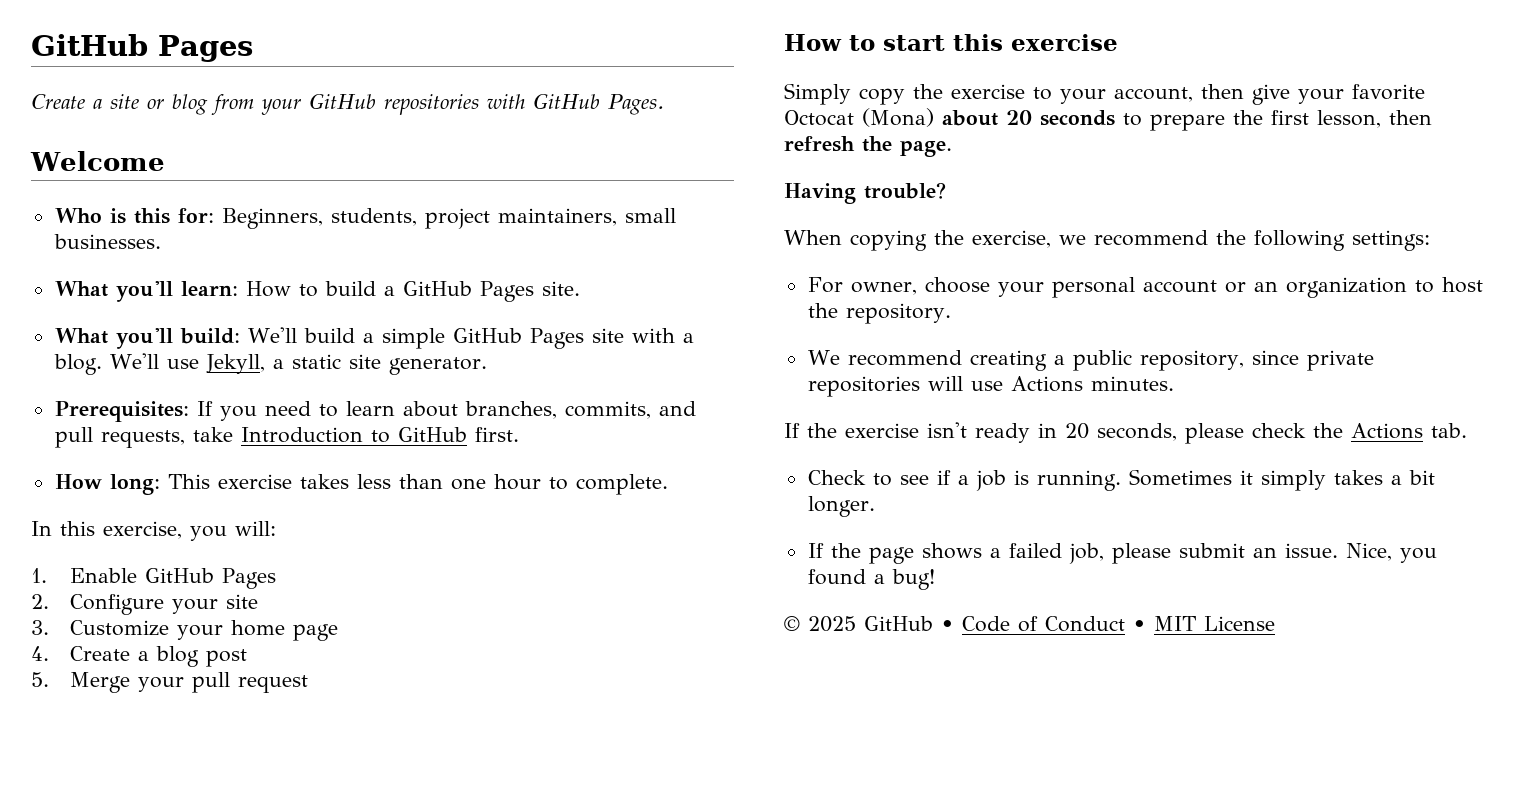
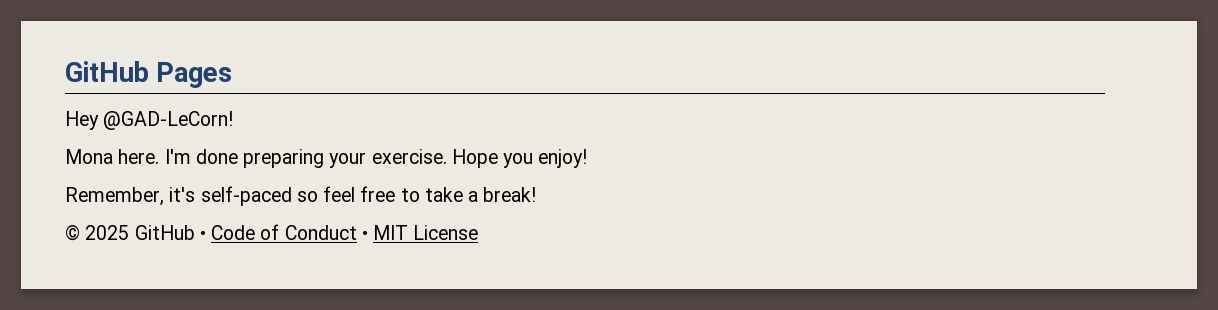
[31,34,253,62] [31,93,664,115] [30,151,165,171] [54,208,676,229] [53,234,161,249] [54,280,580,302] [54,327,694,349] [53,353,487,375] [54,401,696,422] [54,427,519,448] [54,474,668,495] [31,521,276,541] [31,568,277,589] [31,594,259,615] [31,620,339,641] [31,646,248,667] [31,672,309,693] [784,34,1118,51] [784,83,1425,105] [784,108,1432,131] [784,136,952,157] [784,182,946,204] [784,230,1430,251] [807,277,1483,298] [807,303,951,324] [807,350,1374,371] [807,376,1174,397] [784,422,1467,444] [807,469,1435,491] [807,496,875,517] [807,543,1437,564] [807,569,935,590] GitHub Pages // Create a site or blog from your GitHub repositories with GitHub Pages. // Welcome // Who is this for: Beginners, students, project maintainers, small businesses. // What you'll learn: How to build a GitHub Pages site. // What you'll build: We'll build a simple GitHub Pages site with a blog. We'll use Jekyll, a static site generator. // Prerequisites: If you need to learn about branches, commits, and pull requests, take Introduction to GitHub first. // How long: This exercise takes less than one hour to complete. // In this exercise, you will: // 1. Enable GitHub Pages // 2. Configure your site // 3. Customize your home page // 4. Create a blog post // 5. Merge your pull request // How to start this exercise // Simply copy the exercise to your account, then give your favorite Octocat (Mona) about 20 seconds to prepare the first lesson, then refresh the page. // Having trouble? // When copying the exercise, we recommend the following settings: // For owner, choose your personal account or an organization to host the repository. // We recommend creating a public repository, since private repositories will use Actions minutes. // If the exercise isn't ready in 20 seconds, please check the Actions tab. // Check to see if a job is running. Sometimes it simply takes a bit longer. // If the page shows a failed job, please submit an issue. Nice, you found a bug! -> [65,61,233,88] [65,111,234,130] [65,149,588,168] [65,186,537,206] GitHub Pages // Hey @GAD-LeCorn! // Mona here. I'm done preparing your exercise. Hope you enjoy! // Remember, it's self-paced so feel free to take a break!

